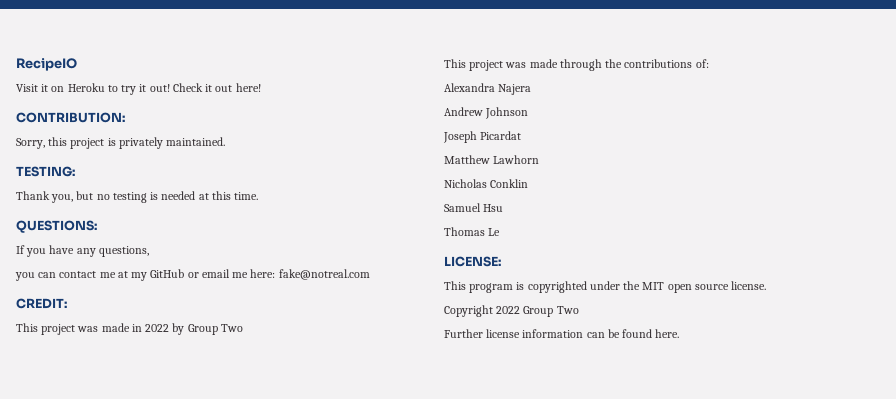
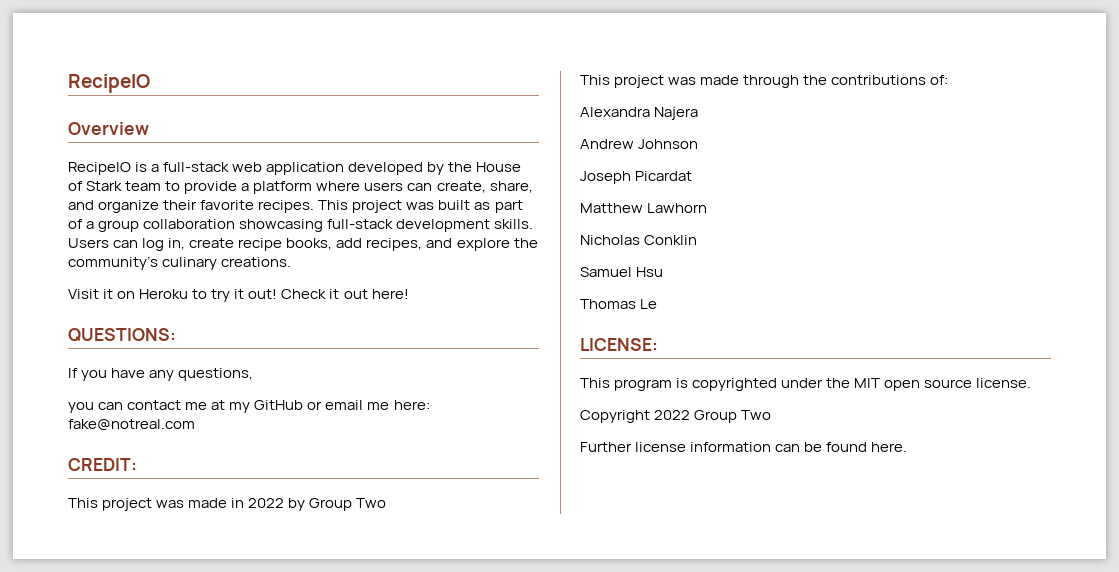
[16,58,77,71] RecipeIO -> [68,74,150,93] [68,122,149,135] [68,162,522,175] [68,181,533,194] [68,200,523,213] [68,219,534,232] [68,238,538,251] [68,256,292,270] RecipeIO // Overview // RecipeIO is a full-stack web application developed by the House of Stark team to provide a platform where users can create, share, and organize their favorite recipes. This project was built as part of a group collaboration showcasing full-stack development skills. Users can log in, create recipe books, add recipes, and explore the community’s culinary creations.
[16,112,125,123] [16,137,226,149] [16,166,75,177] [16,191,259,203] // CONTRIBUTION: // Sorry, this project is privately maintained. // TESTING: // Thank you, but no testing is needed at this time. -> (409, 294) none

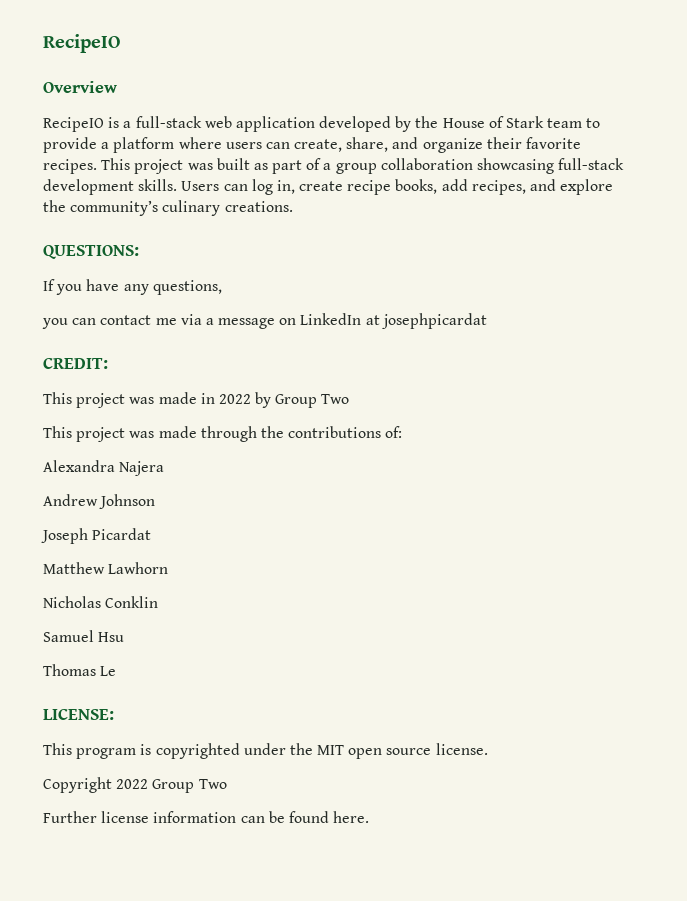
[68,289,409,302] // Visit it on Heroku to try it out! Check it out here! -> (293, 206) none
[211,400,430,413] [68,419,195,431] at my GitHub or email me here: fake@notreal.com -> [180,313,487,329] via a message on LinkedIn at josephpicardat

